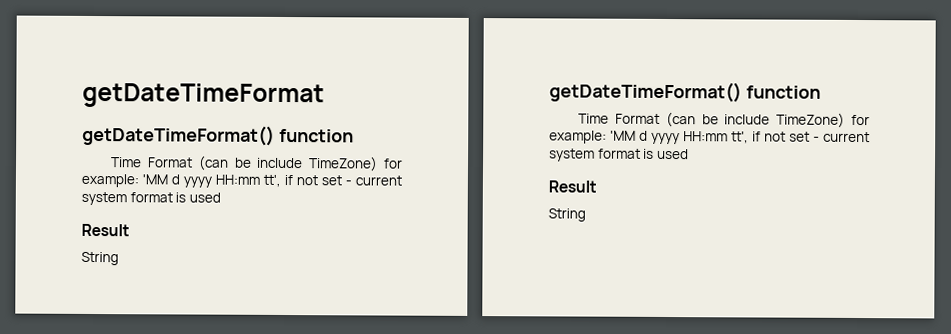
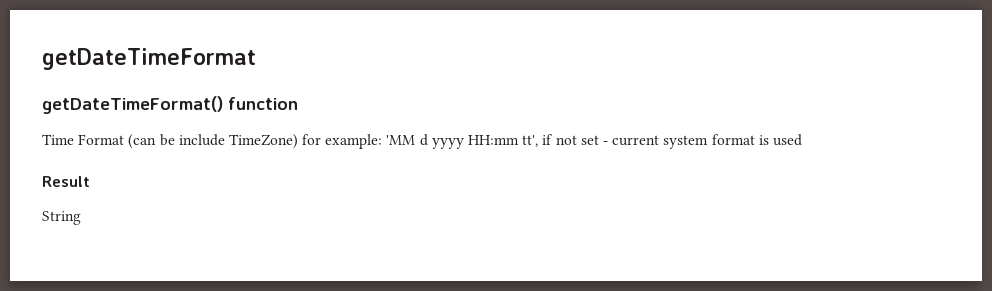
[549,81,821,103] [578,111,870,128] [549,130,870,145] [549,148,689,162] [548,180,597,193] [548,208,586,222] // getDateTimeFormat() function // Time Format (can be include TimeZone) for example: 'MM d yyyy HH:mm tt', if not set - current system format is used // Result // String -> (81, 218) none

